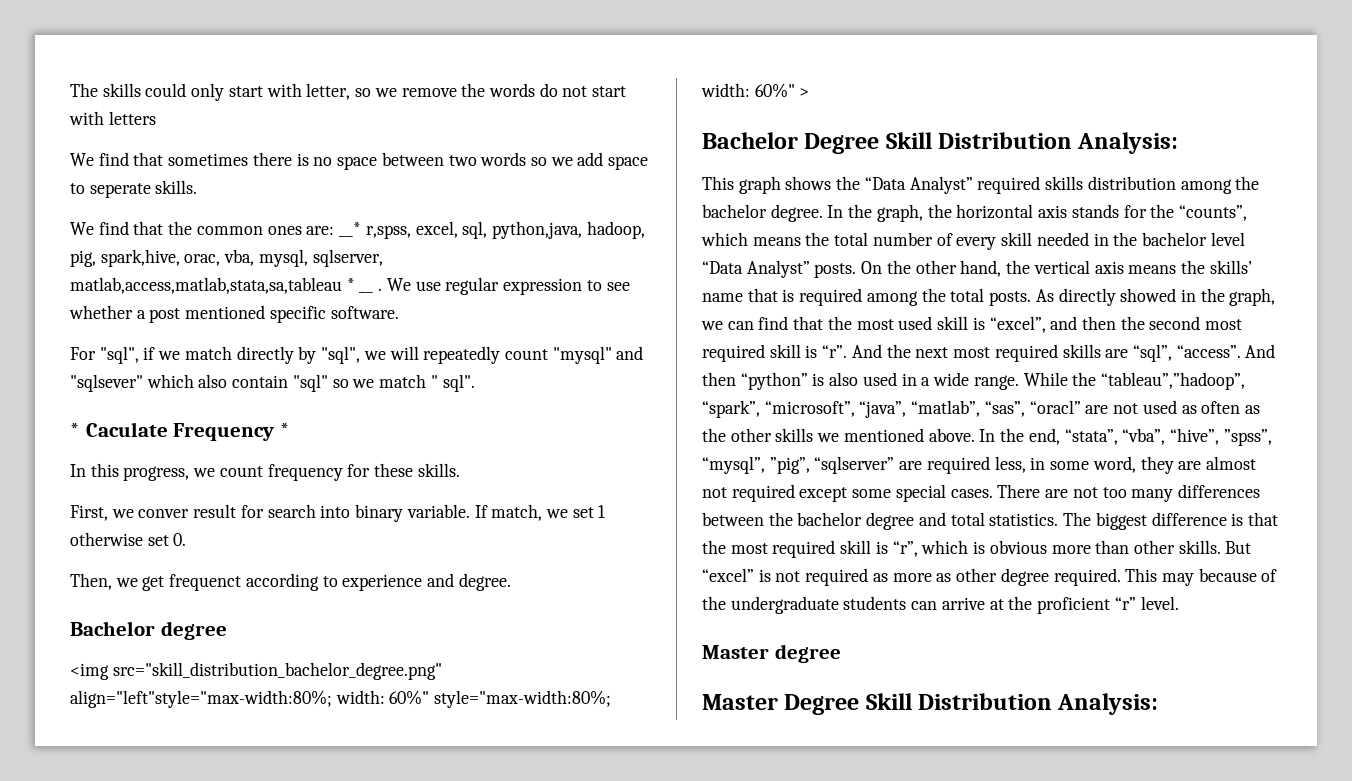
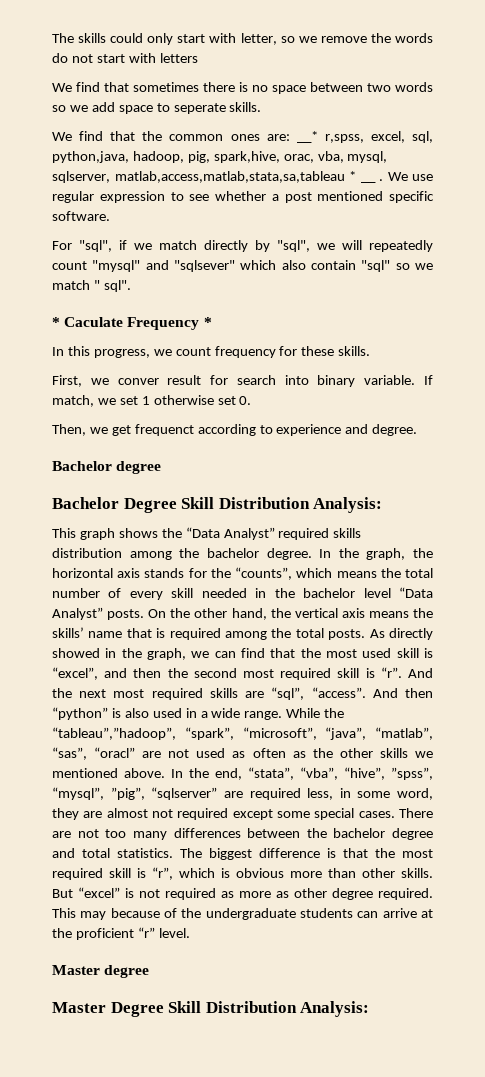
[70,662,442,680] [70,690,612,708] [701,83,810,98] // <img src="skill_distribution_bachelor_degree.png" align="left"style="max-width:80%; width: 60%" style="max-width:80%; width: 60%" > -> (162, 467) none

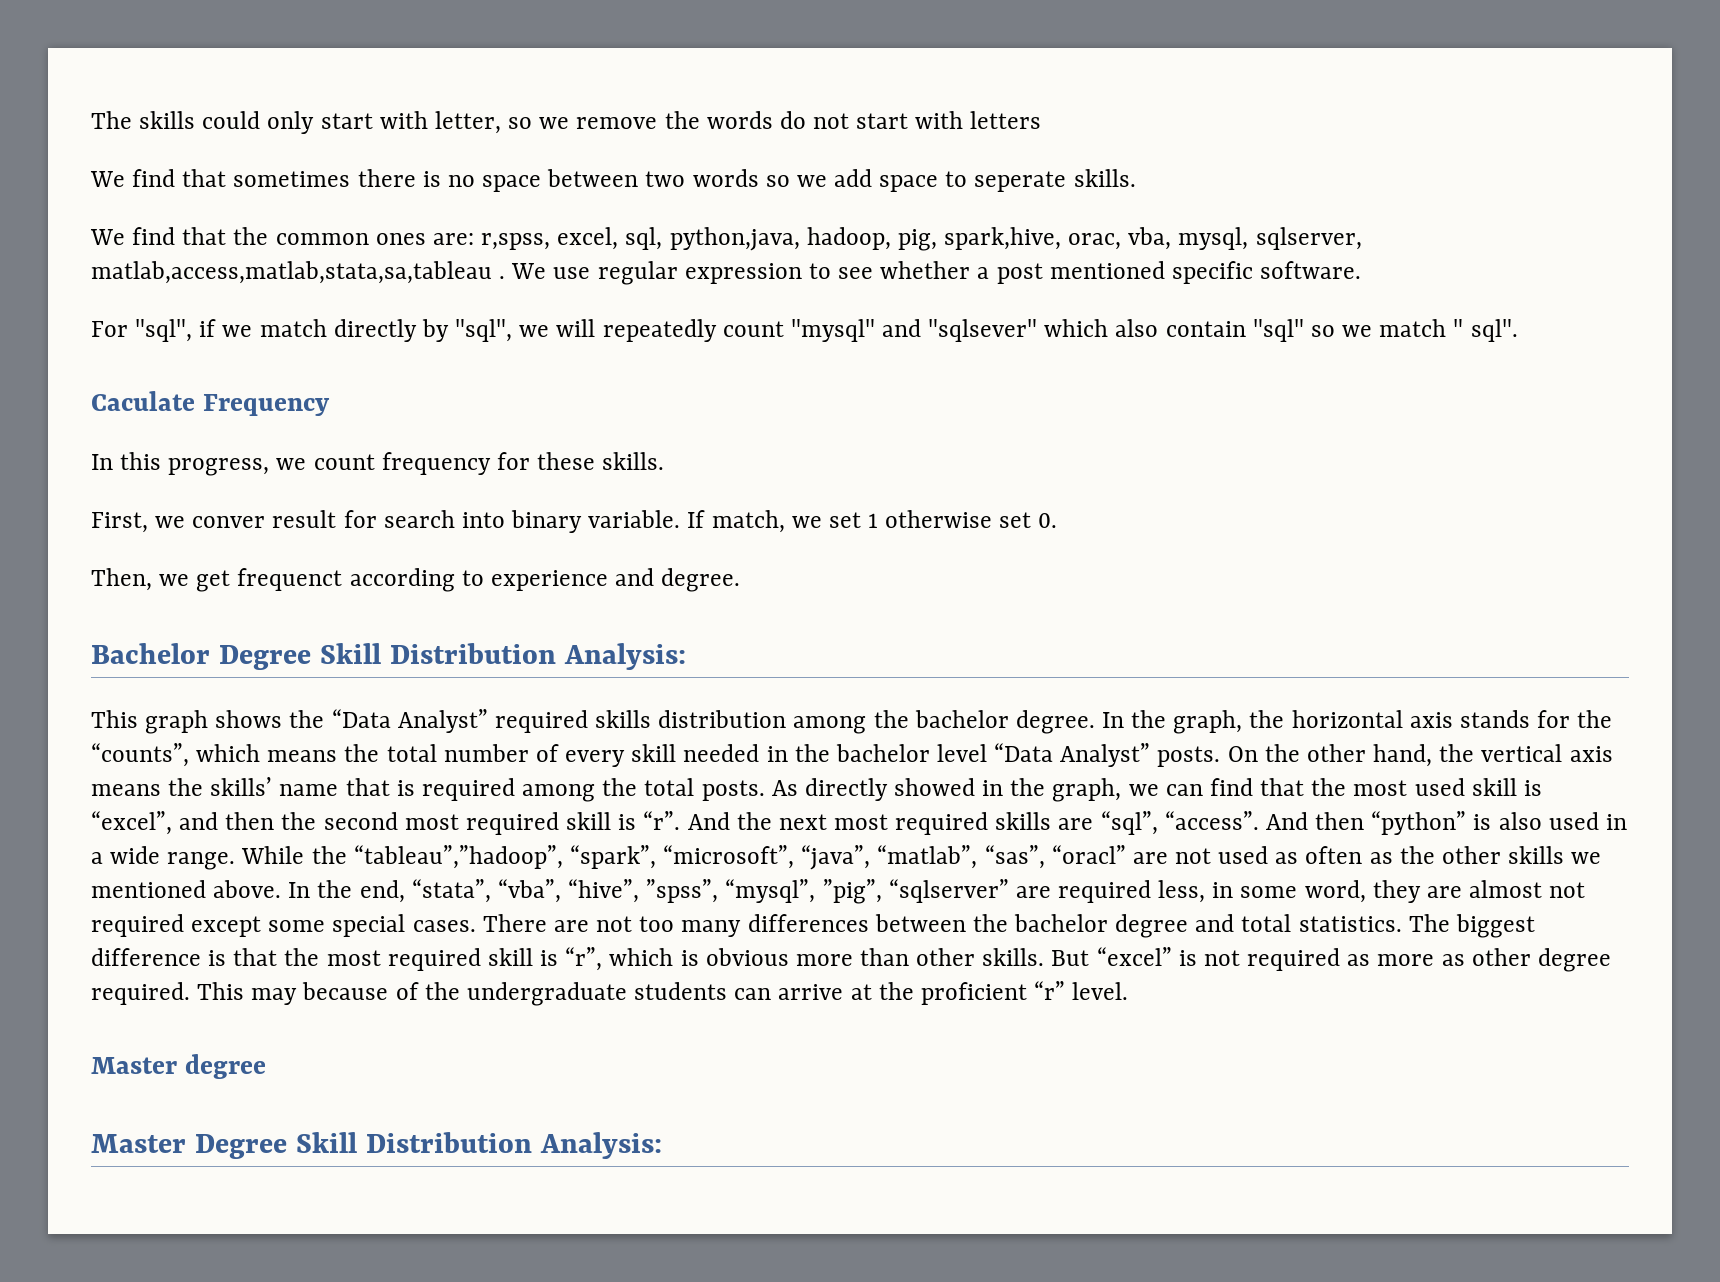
[296,131,318,143] __* -> (474, 239) none
[349,171,356,181] [360,181,376,183] * __ -> (492, 272) none
[52,317,60,327] * -> (1518, 330) none
[203,317,212,327] * -> (330, 405) none
[52,461,162,474] // Bachelor degree -> (741, 580) none

